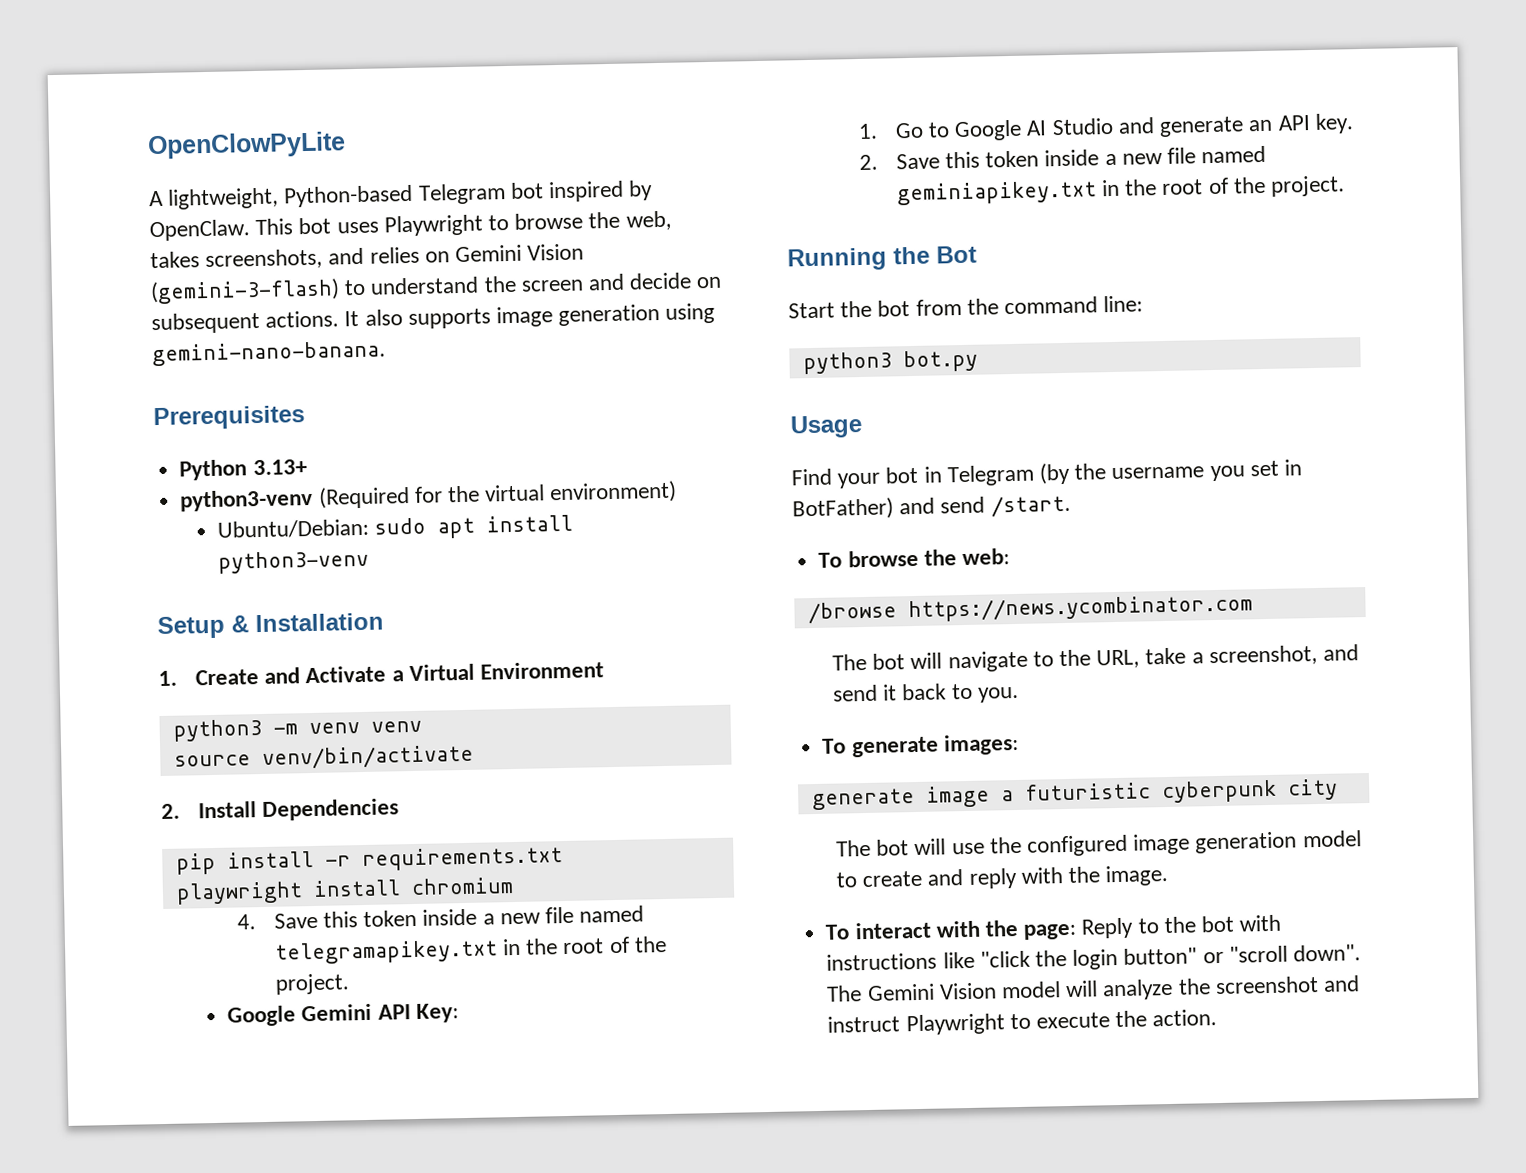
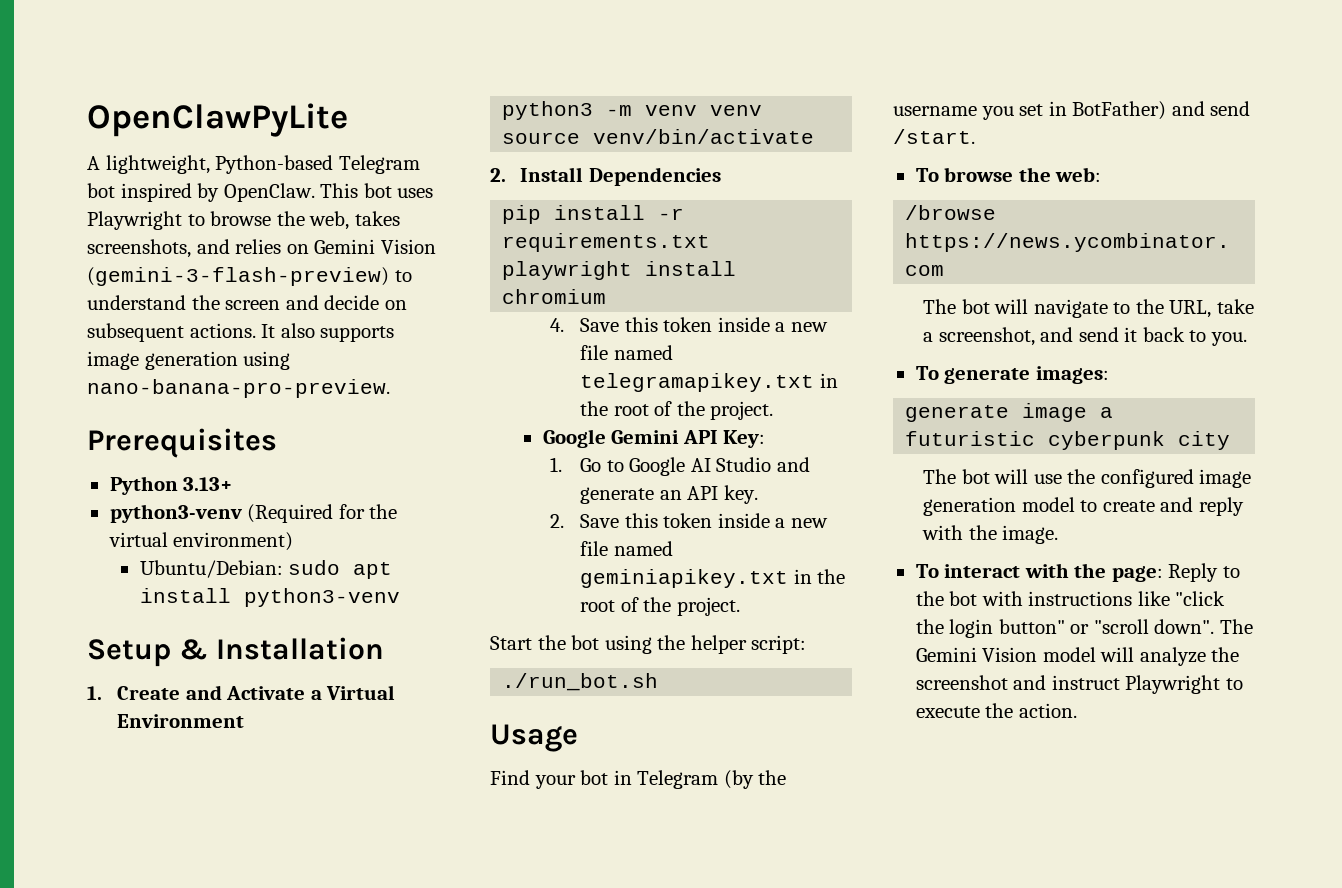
[147,131,346,160] OpenClowPyLite -> [87,103,348,137] OpenClawPyLite
[150,278,340,305] (gemini-3-flash) -> [87,267,389,286] (gemini-3-flash-preview)
[152,340,386,367] gemini-nano-banana. -> [87,379,390,398] nano-banana-pro-preview.
[787,245,977,272] // Running the Bot -> (740, 606) none
[915,295,1144,316] [802,349,978,375] from the command line: // python3 bot.py -> [604,635,807,654] [502,673,659,691] using the helper script: // ./run_bot.sh

